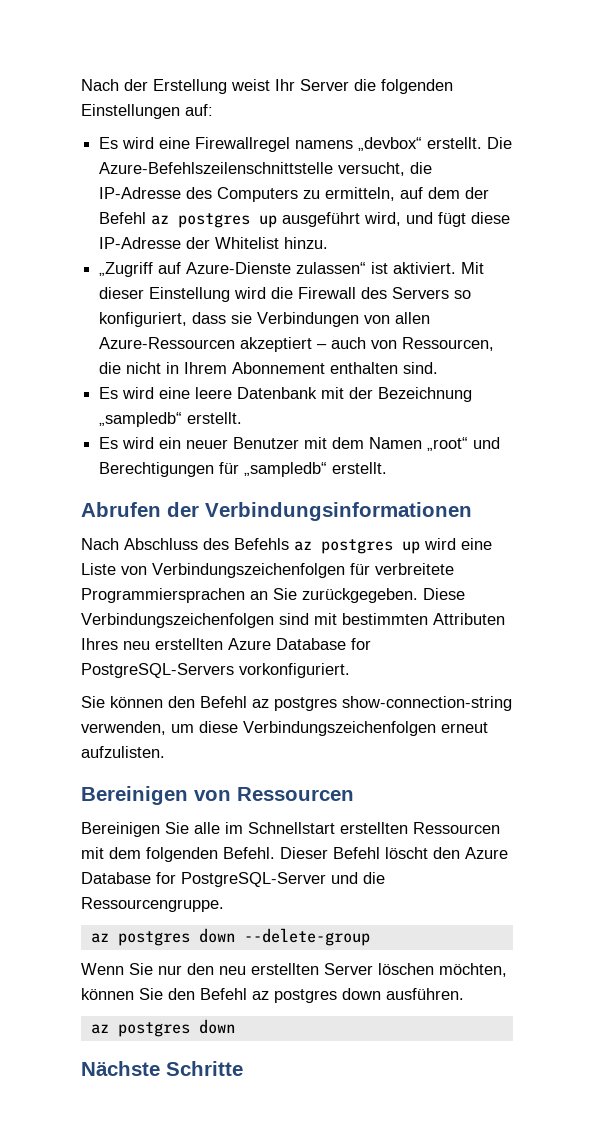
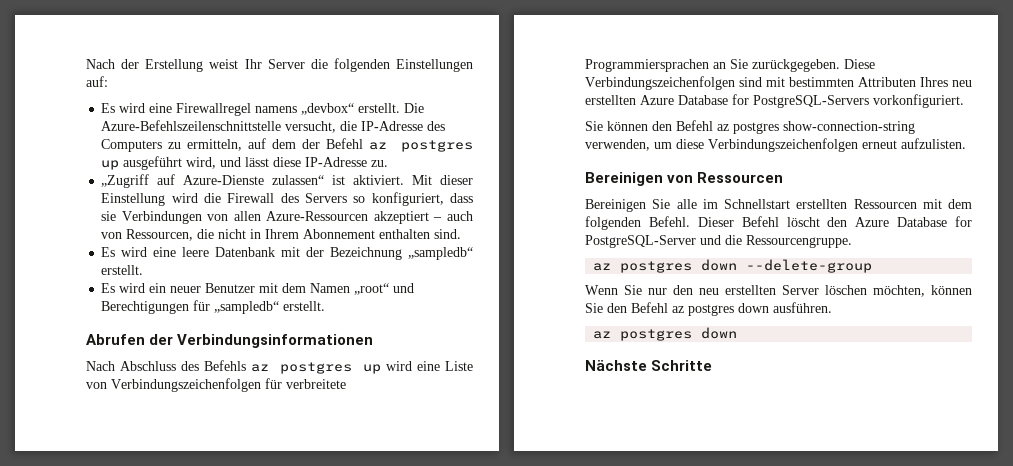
[438,212,467,227] fügt -> [245,157,270,167] lässt
[186,237,329,249] der Whitelist hinzu. -> [371,160,389,167] zu.

